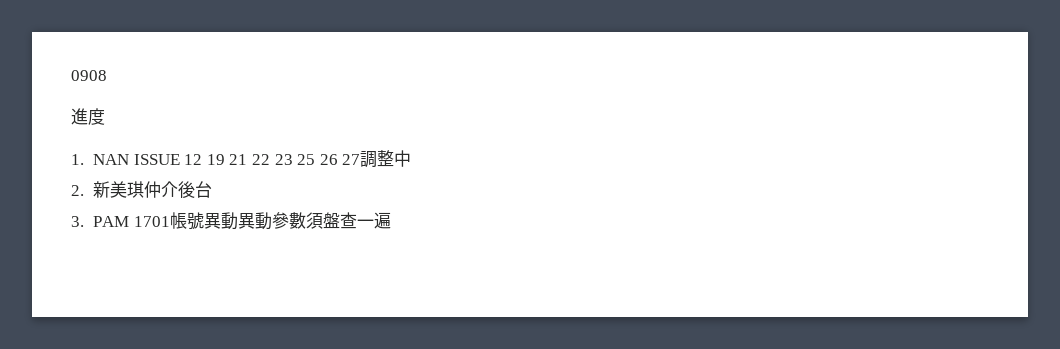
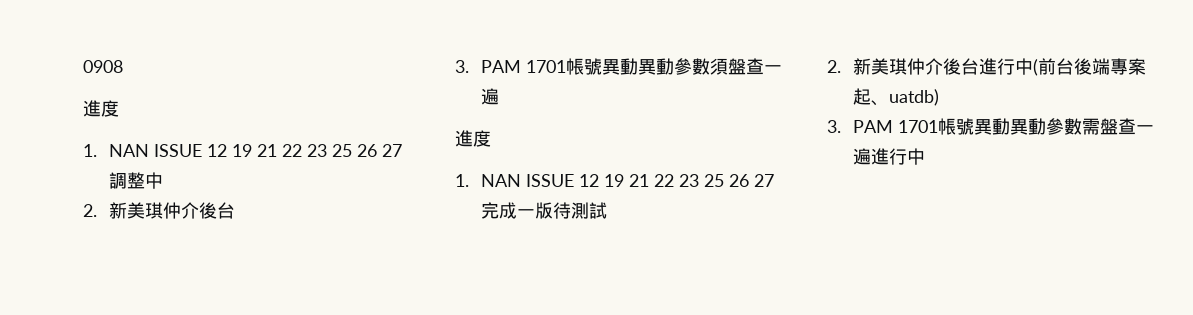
(391, 220) none -> [455,130,491,147] [455,174,775,187] [481,202,608,219] [827,58,1147,76] [853,88,940,106] [827,118,1155,135] [853,148,926,165] // 進度 // 1. NAN ISSUE 12 19 21 22 23 25 26 27完成一版待測試 // 2.新美琪仲介後台進行中(前台後端專案起、uatdb) // 3. PAM 1701帳號異動異動參數需盤查一遍進行中

